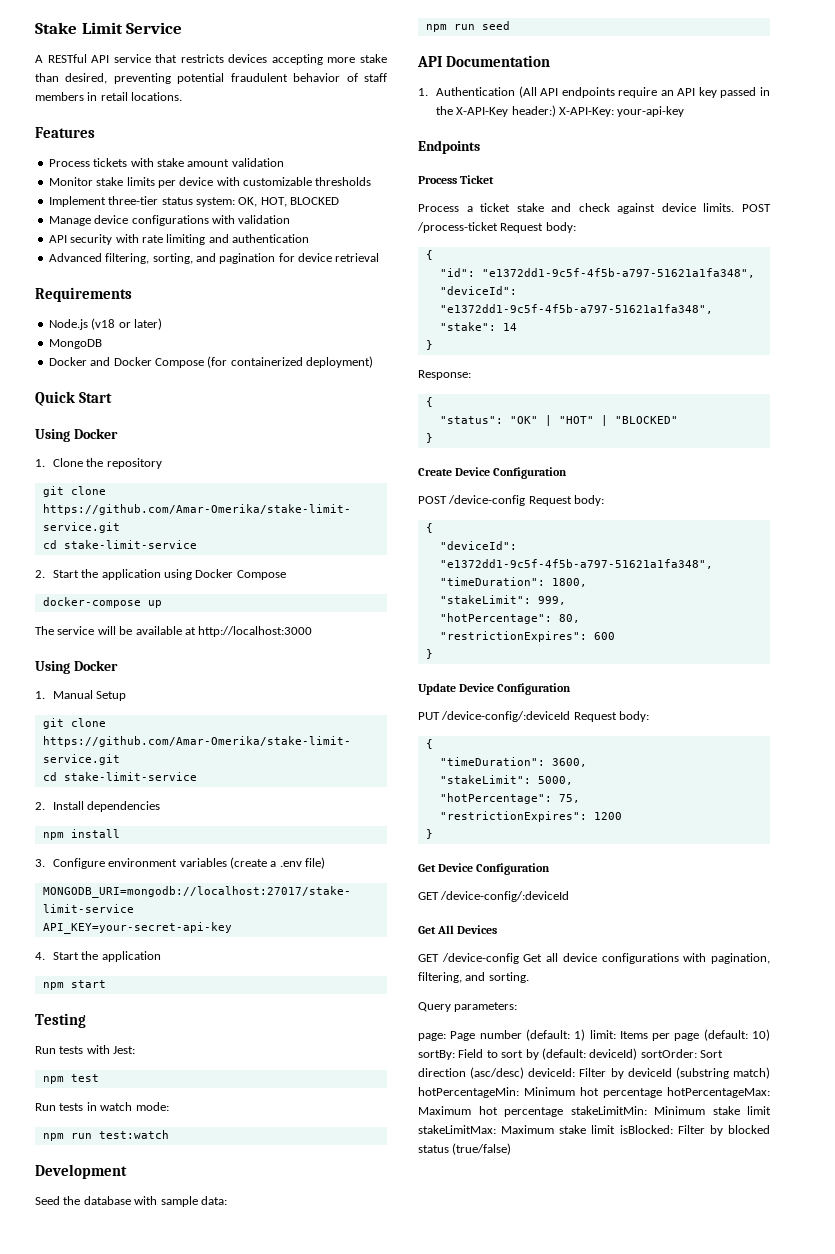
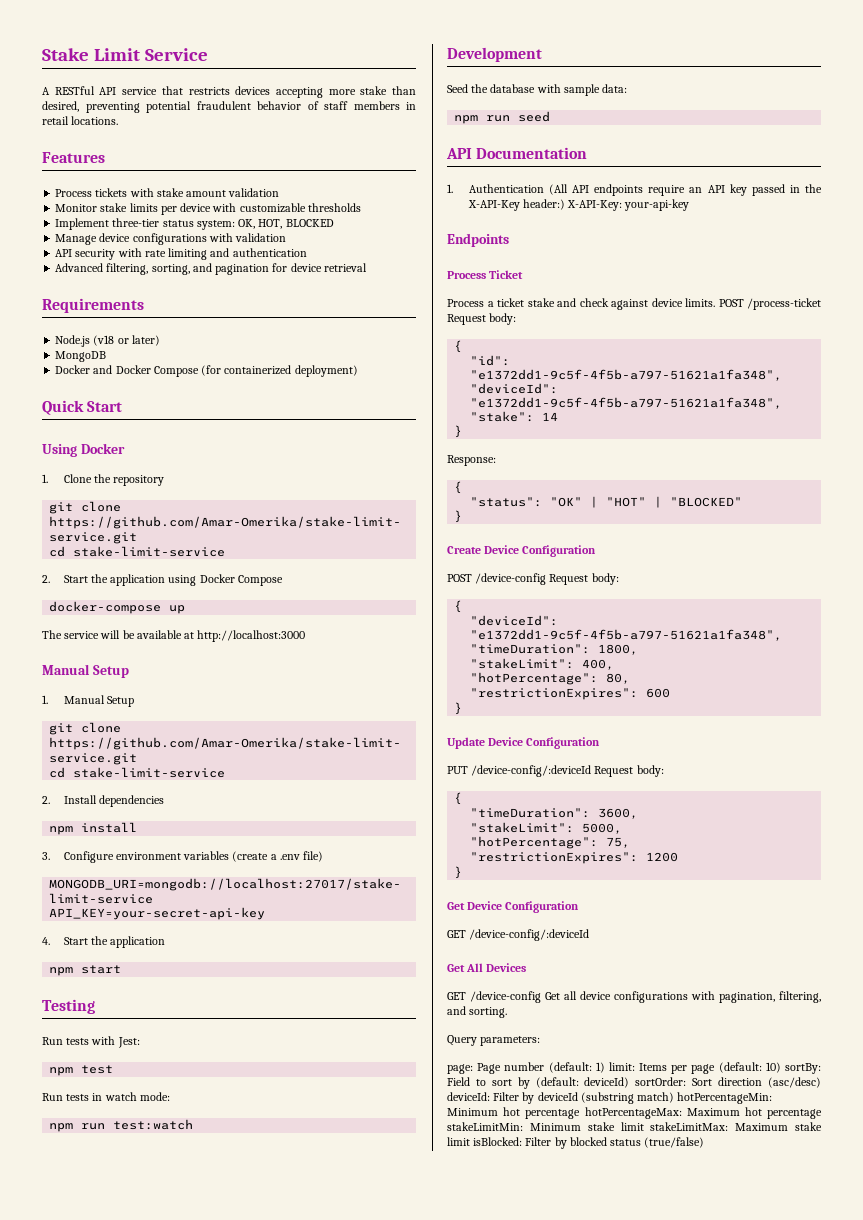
[35,660,118,674] Using Docker -> [42,664,129,678] Manual Setup
[537,596,566,605] 999, -> [582,659,615,670] 400,

